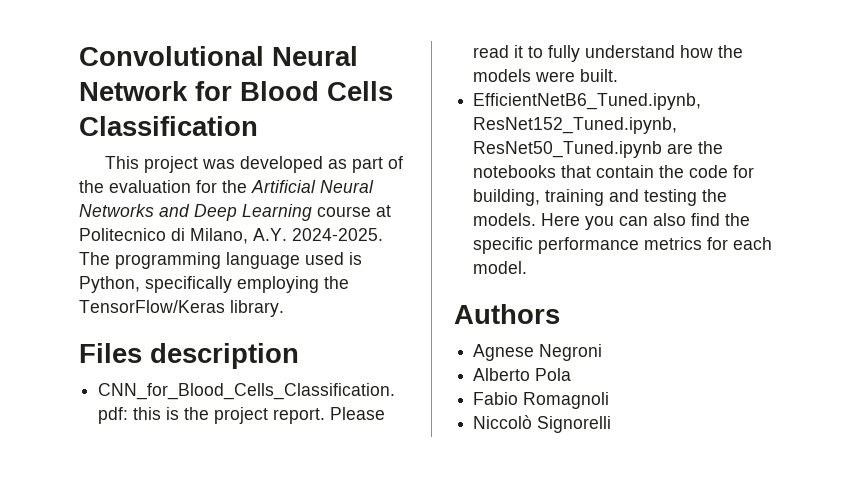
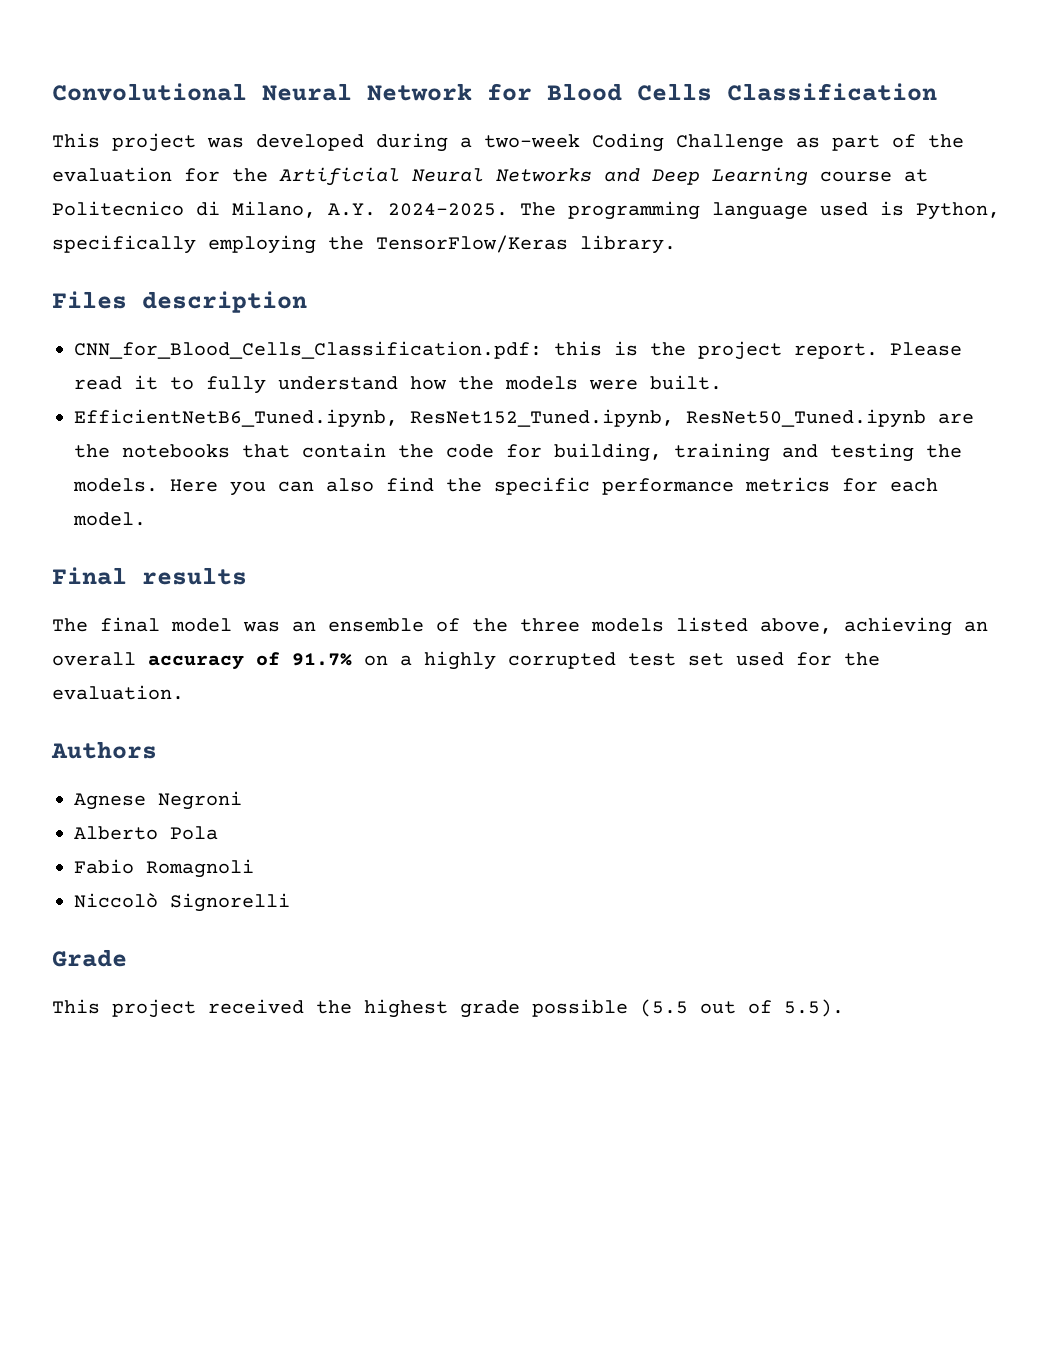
(323, 164) none -> [376,133,784,152] during a two-week Coding Challenge
(528, 267) none -> [52,567,247,585] [52,617,988,636] [52,651,880,670] [52,685,184,700] // Final results // The final model was an ensemble of the three models listed above, achieving an overall accuracy of 91.7% on a highly corrupted test set used for the evaluation.
(612, 424) none -> [52,949,127,967] [52,999,844,1018] // Grade // This project received the highest grade possible (5.5 out of 5.5).

